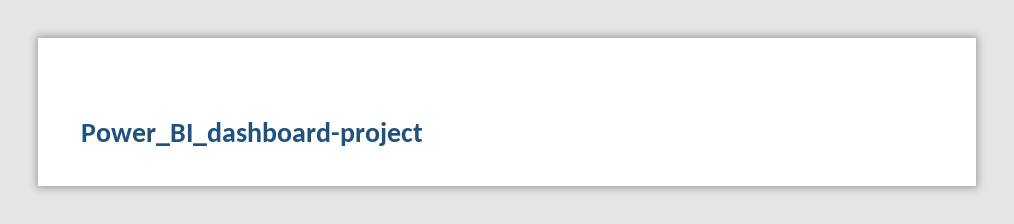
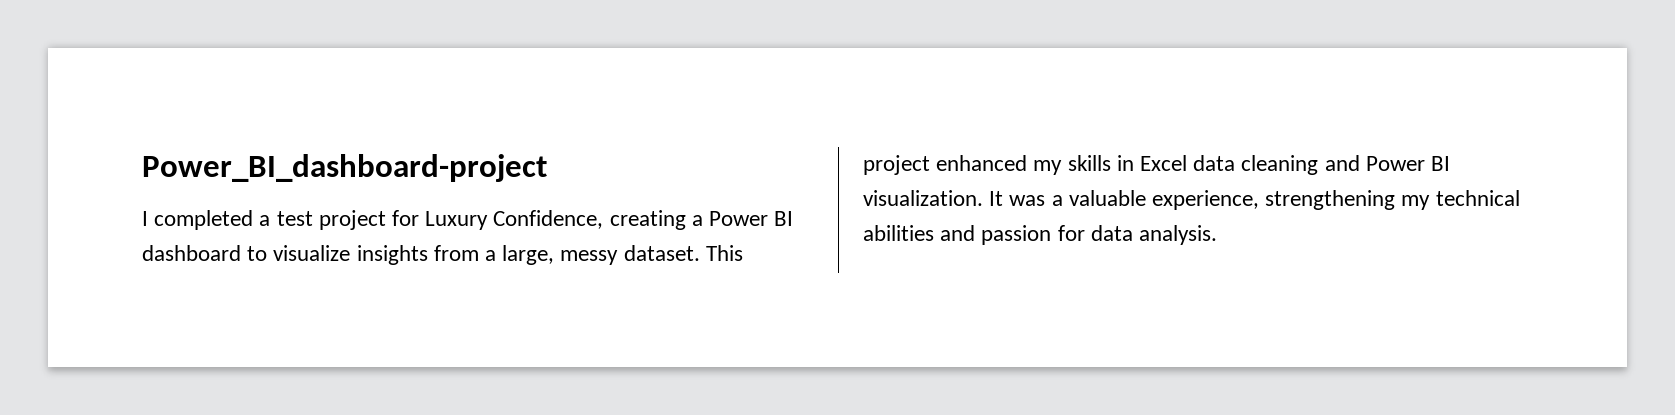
(423, 134) none -> [142,210,794,230] [142,245,743,265] [863,155,1451,175] [863,190,1520,210] [863,225,1218,245] // I completed a test project for Luxury Confidence, creating a Power BI dashboard to visualize insights from a large, messy dataset. This project enhanced my skills in Excel data cleaning and Power BI visualization. It was a valuable experience, strengthening my technical abilities and passion for data analysis.

